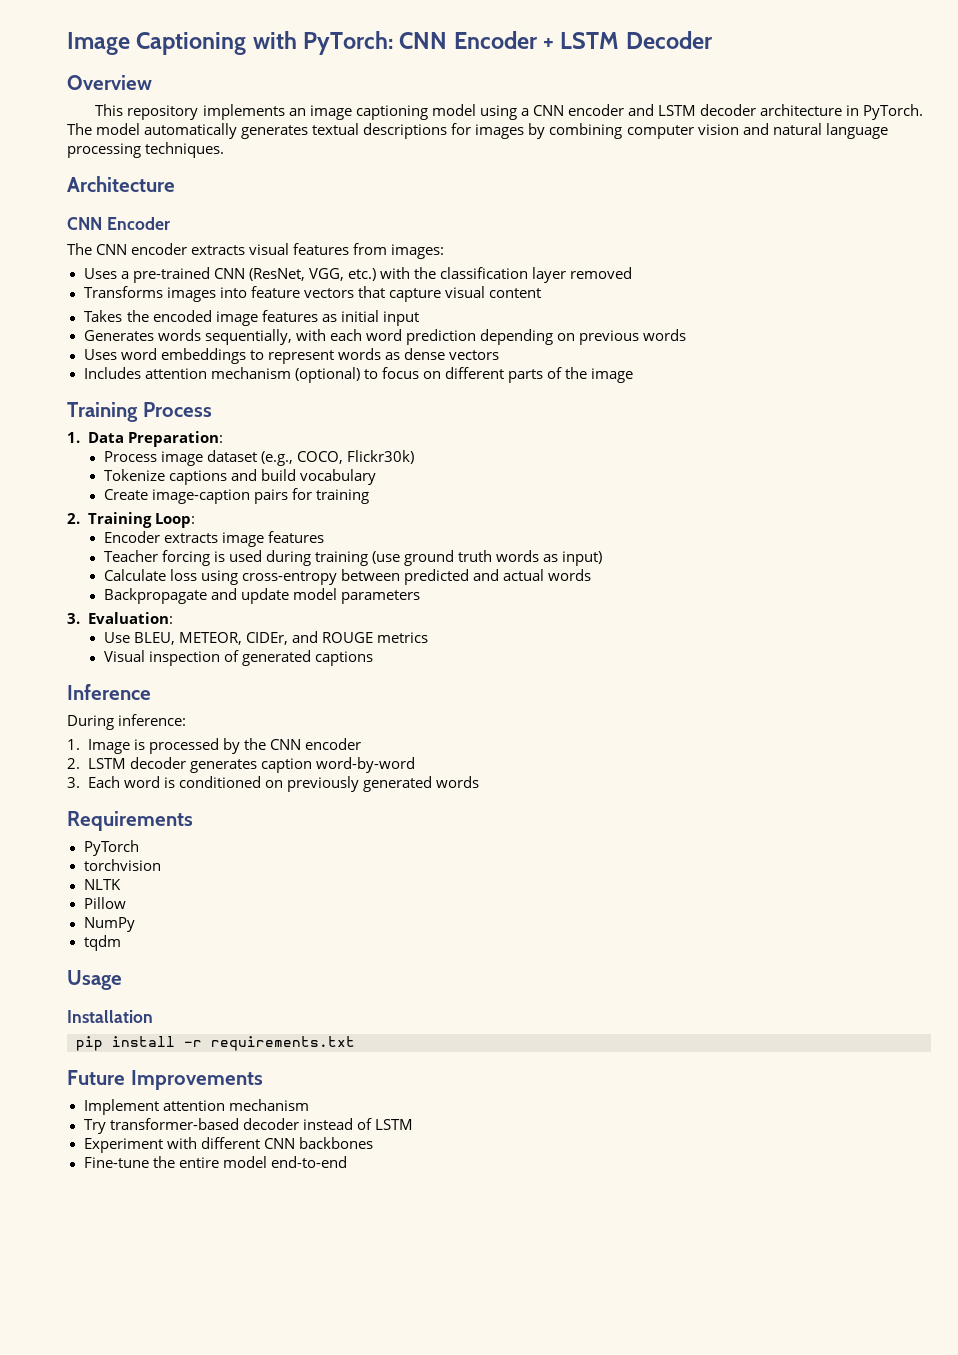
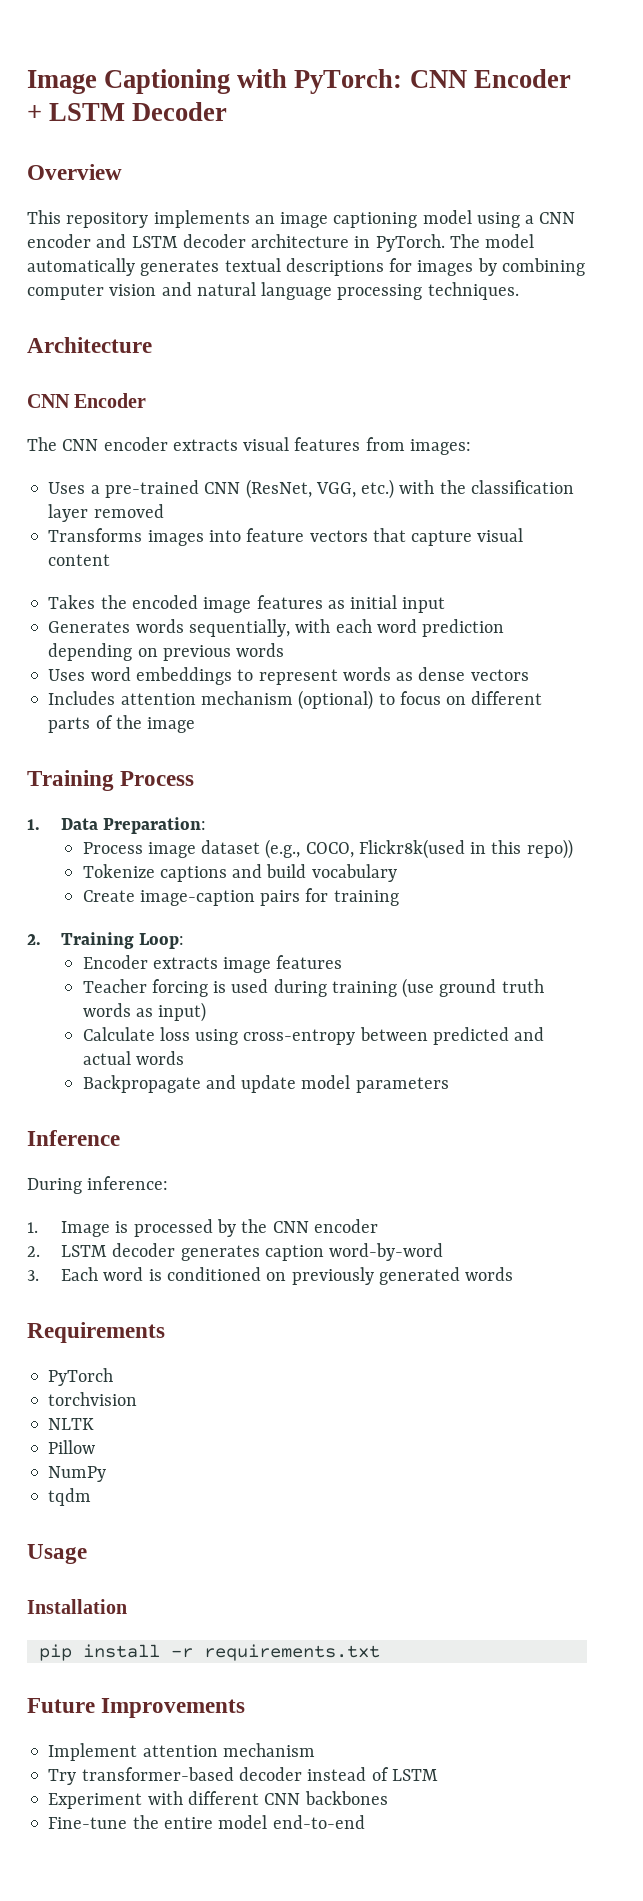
[346,450,414,464] Flickr30k) -> [358,839,573,859] Flickr8k(used in this repo))
[67,612,173,624] [103,631,428,645] [103,650,373,666] // 3. Evaluation: // Use BLEU, METEOR, CIDEr, and ROUGE metrics // Visual inspection of generated captions -> (449, 1085) none

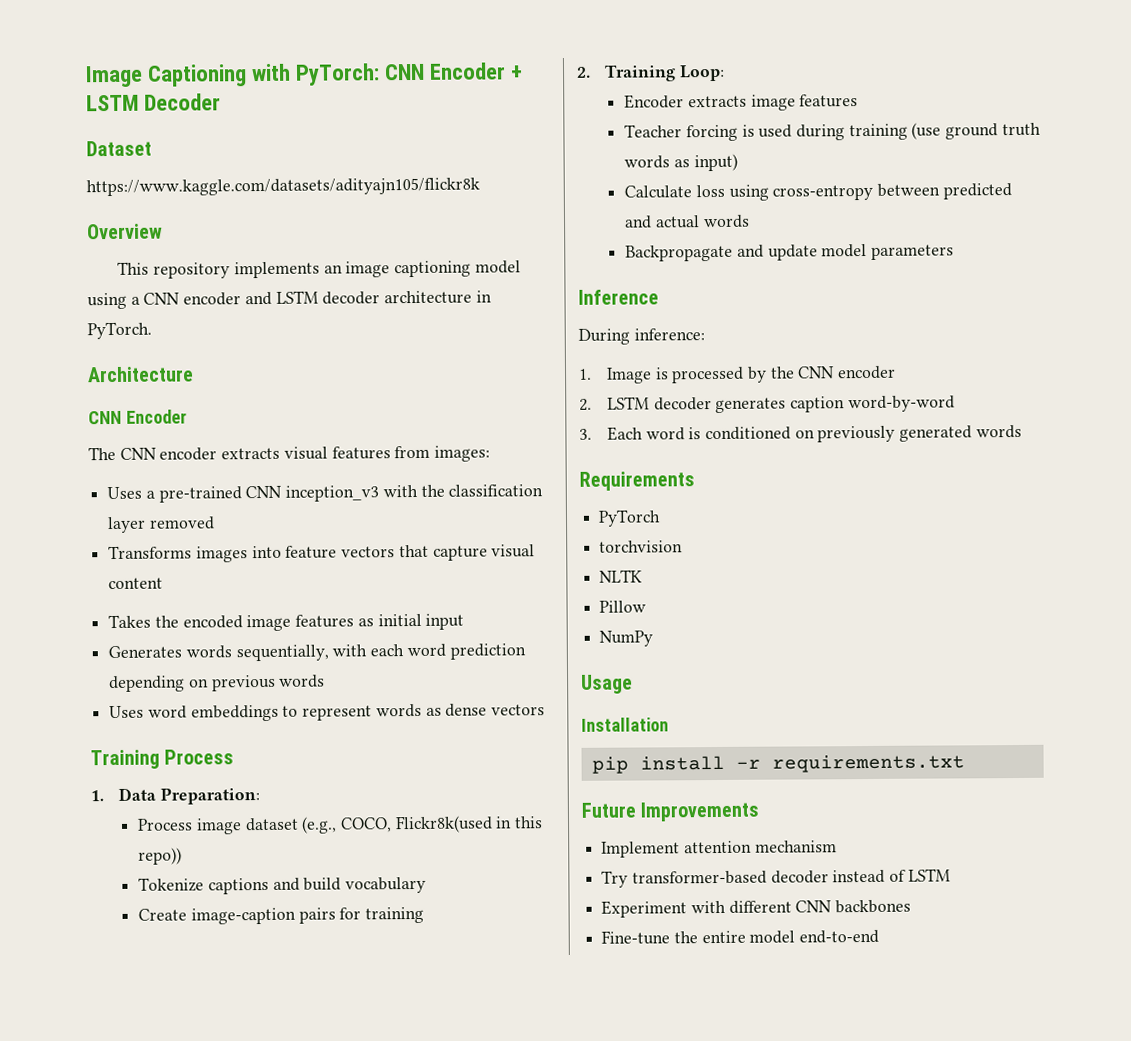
(228, 111) none -> [86,140,152,157] [86,177,480,197] // Dataset // https://www.kaggle.com/datasets/adityajn105/flickr8k
[449,234,535,248] [27,258,585,276] [27,282,519,300] The model automatically generates textual descriptions for images by combining computer vision and natural language processing techniques. -> (152, 330) none
[245,479,395,499] (ResNet, VGG, etc.) -> [285,485,380,502] inception_v3
[48,690,543,710] [48,715,196,733] // Includes attention mechanism (optional) to focus on different parts of the image -> (546, 710) none
[48,1488,92,1506] // tqdm -> (654, 638) none

